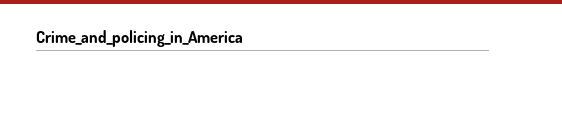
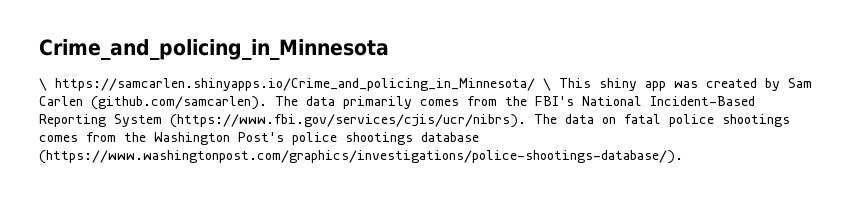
[36,30,243,47] Crime_and_policing_in_America -> [39,39,389,60] [39,78,812,91] [39,96,755,110] [39,114,790,128] [39,132,479,145] [39,150,683,164] Crime_and_policing_in_Minnesota // \ https://samcarlen.shinyapps.io/Crime_and_policing_in_Minnesota/ \ This shiny app was created by Sam Carlen (github.com/samcarlen). The data primarily comes from the FBI's National Incident-Based Reporting System (https://www.fbi.gov/services/cjis/ucr/nibrs). The data on fatal police shootings comes from the Washington Post's police shootings database (https://www.washingtonpost.com/graphics/investigations/police-shootings-database/).

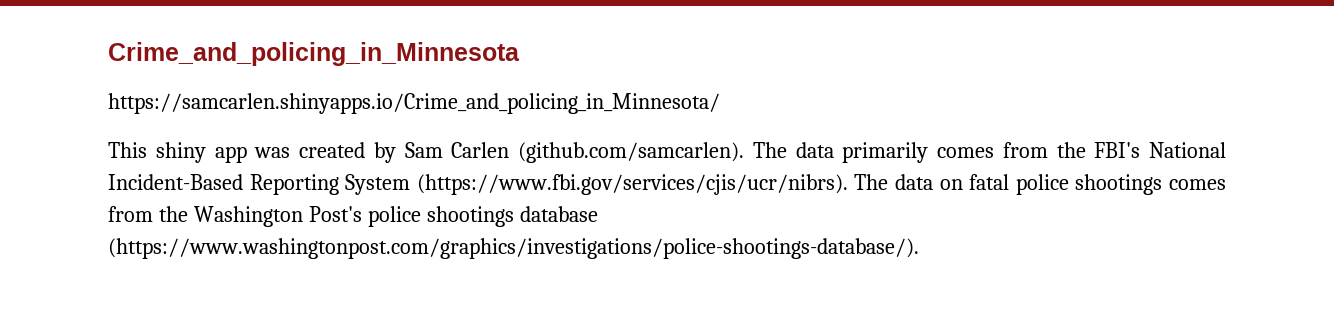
[39,78,47,91] \ -> (520, 54) none
[543,78,551,91] \ -> (720, 103) //

